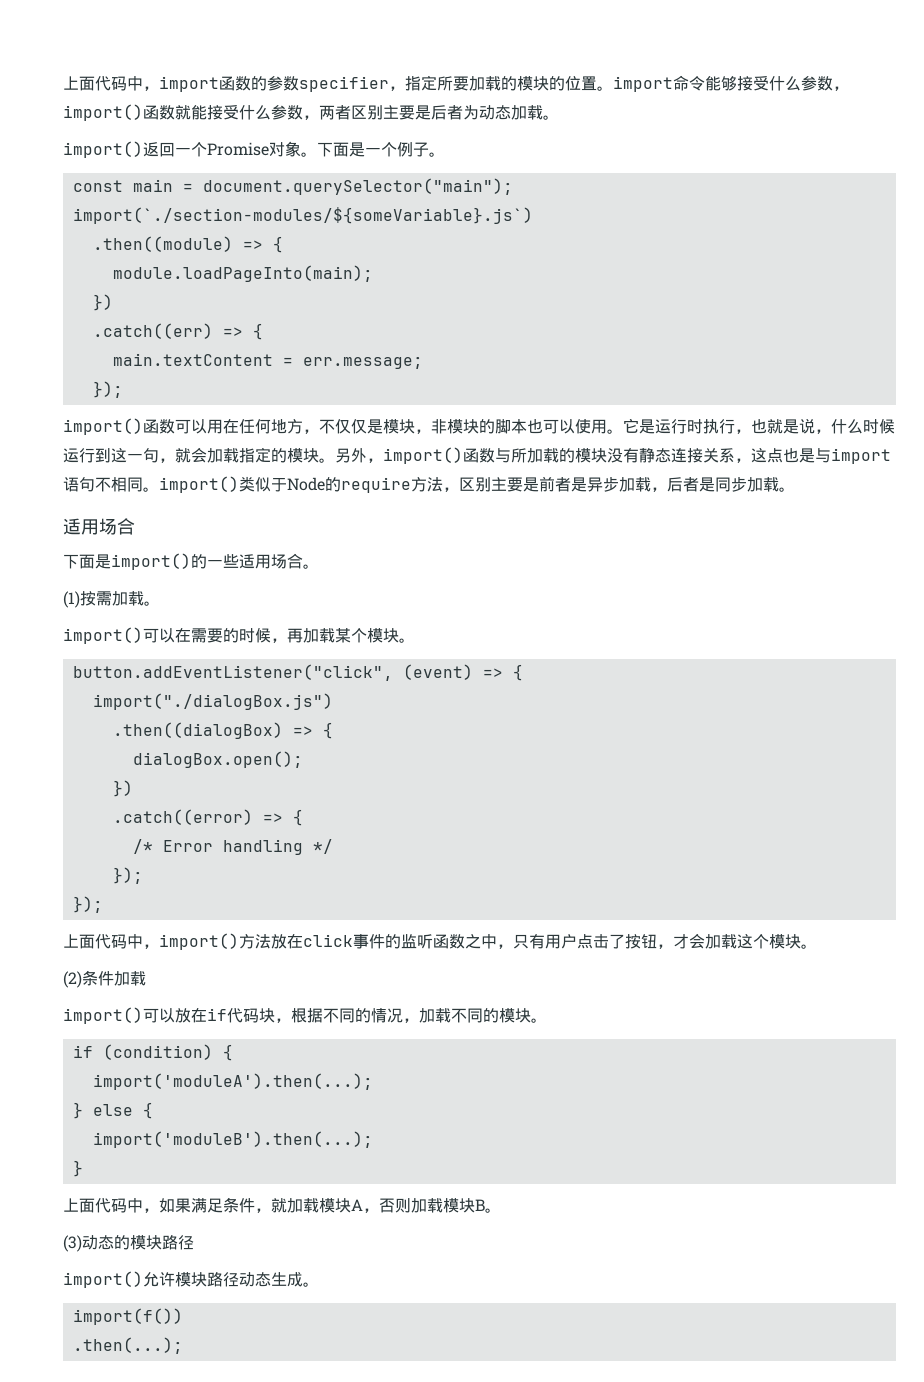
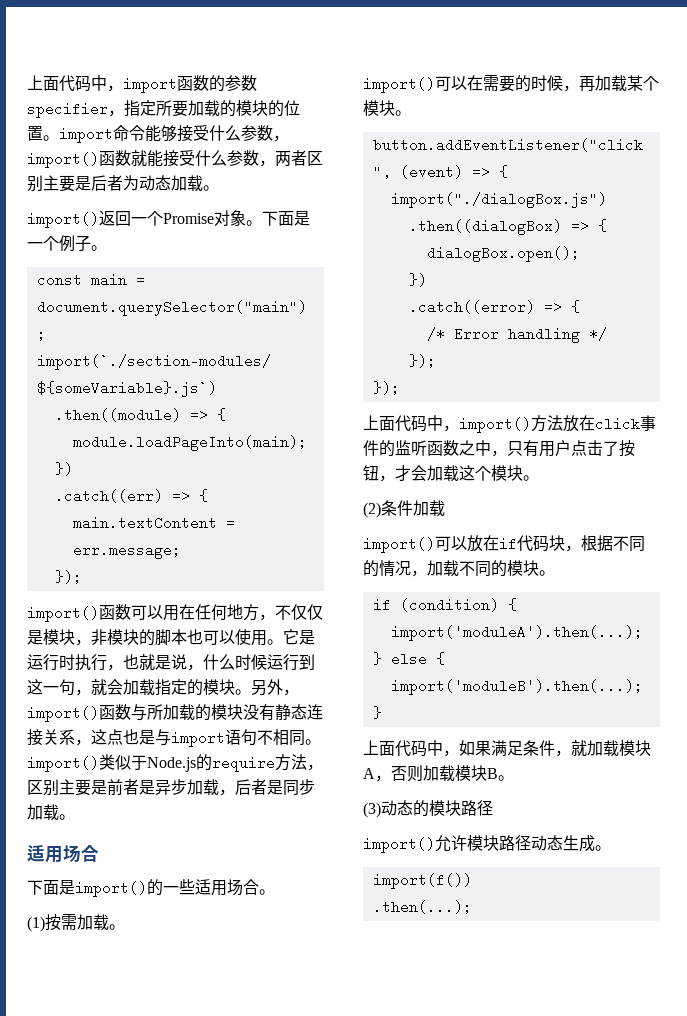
[287,477,325,491] Node -> [147,757,196,772] Node.js

